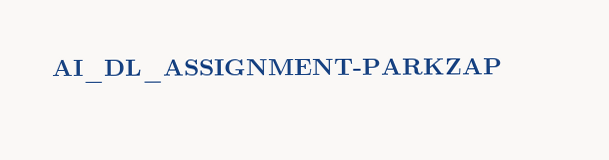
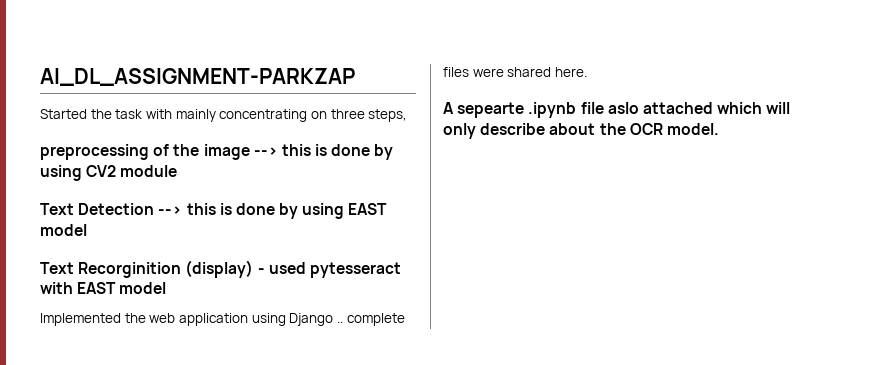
(503, 70) none -> [40,109,408,122] [40,144,394,160] [40,165,178,181] [40,203,388,219] [40,224,87,236] [40,260,401,278] [40,282,167,294] [40,313,405,326] [443,67,587,77] [443,102,791,118] [443,123,719,139] // Started the task with mainly concentrating on three steps, // preprocessing of the image --> this is done by using CV2 module // Text Detection --> this is done by using EAST model // Text Recorginition (display) - used pytesseract with EAST model // Implemented the web application using Django .. complete files were shared here. // A sepearte .ipynb file aslo attached which will only describe about the OCR model.

